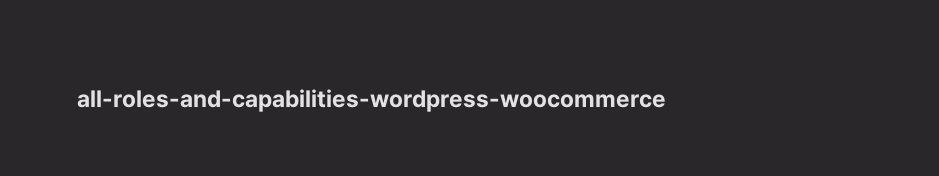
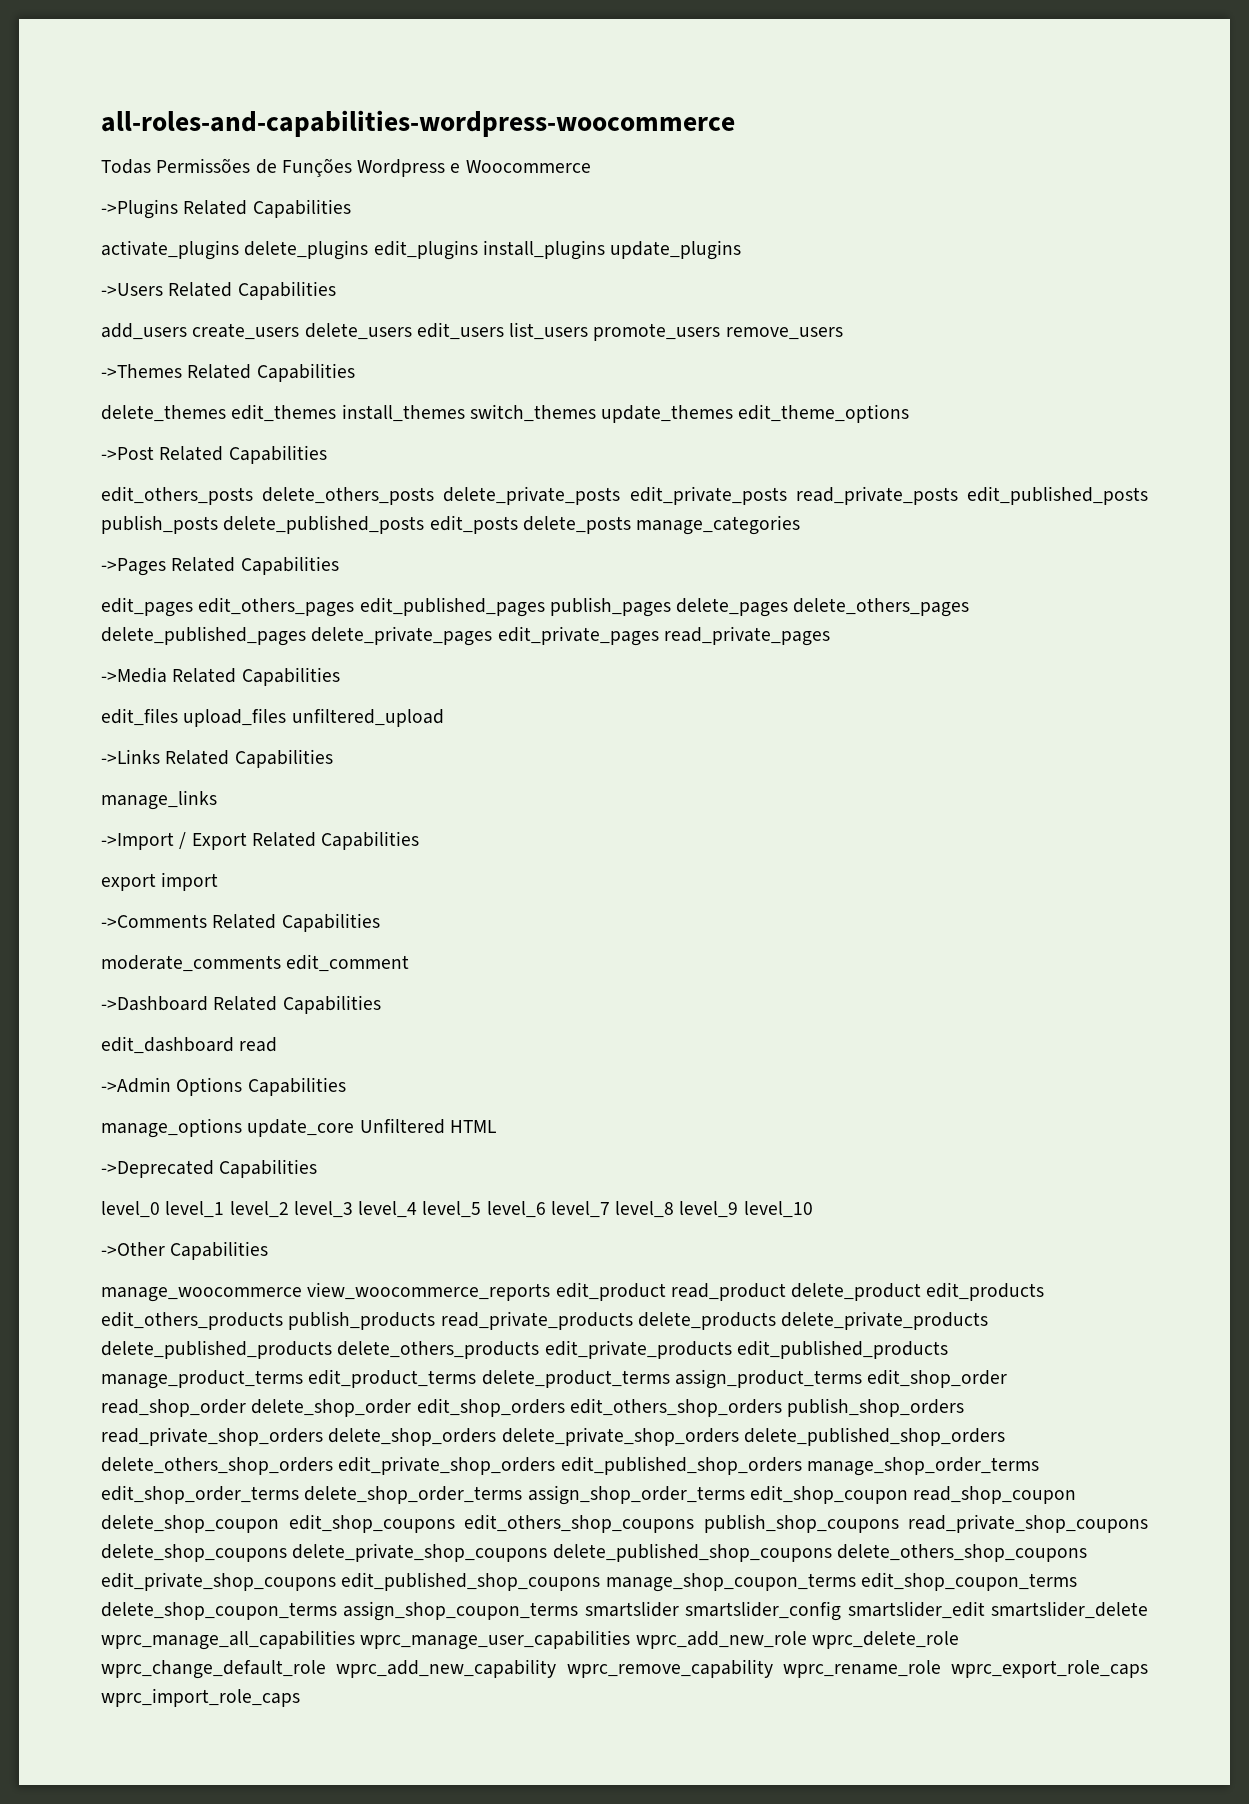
(666, 100) none -> [101,158,591,177] [101,199,351,219] [101,240,742,260] [101,281,336,300] [101,322,843,341] [101,363,355,382] [101,404,910,423] [101,445,327,464] [101,486,1149,505] [101,515,801,535] [101,556,339,576] [101,597,970,617] [101,626,830,646] [101,667,340,686] [101,708,444,727] [101,749,333,768] [101,790,217,810] [101,831,420,850] [101,872,219,891] [101,913,380,932] [101,954,410,972] [101,995,381,1014] [101,1036,278,1054] [101,1077,346,1096] [101,1118,496,1138] [101,1159,318,1178] [101,1201,813,1218] [101,1241,269,1260] [101,1282,1045,1302] [101,1311,989,1330] [101,1340,948,1359] [101,1369,1008,1389] [101,1398,965,1417] [101,1427,1005,1446] [101,1456,1039,1476] [101,1485,1077,1505] [101,1514,1148,1533] [101,1543,1087,1562] [101,1572,1077,1592] [101,1601,1148,1621] [101,1630,959,1650] [101,1659,1148,1679] [101,1688,300,1707] // Todas Permissões de Funções Wordpress e Woocommerce // ->Plugins Related Capabilities // activate_plugins delete_plugins edit_plugins install_plugins update_plugins // ->Users Related Capabilities // add_users create_users delete_users edit_users list_users promote_users remove_users // ->Themes Related Capabilities // delete_themes edit_themes install_themes switch_themes update_themes edit_theme_options // ->Post Related Capabilities // edit_others_posts delete_others_posts delete_private_posts edit_private_posts read_private_posts edit_published_posts publish_posts delete_published_posts edit_posts delete_posts manage_categories // ->Pages Related Capabilities // edit_pages edit_others_pages edit_published_pages publish_pages delete_pages delete_others_pages delete_published_pages delete_private_pages edit_private_pages read_private_pages // ->Media Related Capabilities // edit_files upload_files unfiltered_upload // ->Links Related Capabilities // manage_links // ->Import / Export Related Capabilities // export import // ->Comments Related Capabilities // moderate_comments edit_comment // ->Dashboard Related Capabilities // edit_dashboard read // ->Admin Options Capabilities // manage_options update_core Unfiltered HTML // ->Deprecated Capabilities // level_0 level_1 level_2 level_3 level_4 level_5 level_6 level_7 level_8 level_9 level_10 // ->Other Capabilities // manage_woocommerce view_woocommerce_reports edit_product read_product delete_product edit_products edit_others_products publish_products read_private_products delete_products delete_private_products delete_published_products delete_others_products edit_private_products edit_published_products manage_product_terms edit_product_terms delete_product_terms assign_product_terms edit_shop_order read_shop_order delete_shop_order edit_shop_orders edit_others_shop_orders publish_shop_orders read_private_shop_orders delete_shop_orders delete_private_shop_orders delete_published_shop_orders delete_others_shop_orders edit_private_shop_orders edit_published_shop_orders manage_shop_order_terms edit_shop_order_terms delete_shop_order_terms assign_shop_order_terms edit_shop_coupon read_shop_coupon delete_shop_coupon edit_shop_coupons edit_others_shop_coupons publish_shop_coupons read_private_shop_coupons delete_shop_coupons delete_private_shop_coupons delete_published_shop_coupons delete_others_shop_coupons edit_private_shop_coupons edit_published_shop_coupons manage_shop_coupon_terms edit_shop_coupon_terms delete_shop_coupon_terms assign_shop_coupon_terms smartslider smartslider_config smartslider_edit smartslider_delete wprc_manage_all_capabilities wprc_manage_user_capabilities wprc_add_new_role wprc_delete_role wprc_change_default_role wprc_add_new_capability wprc_remove_capability wprc_rename_role wprc_export_role_caps wprc_import_role_caps

